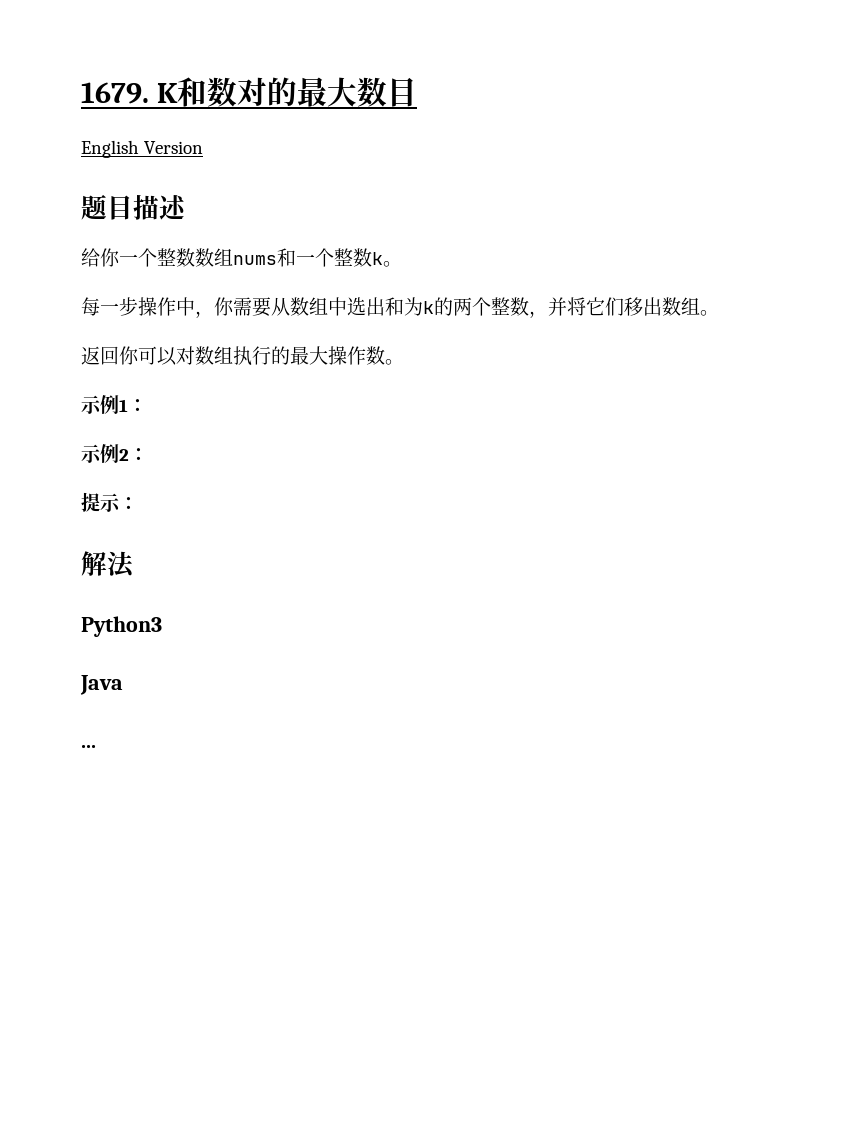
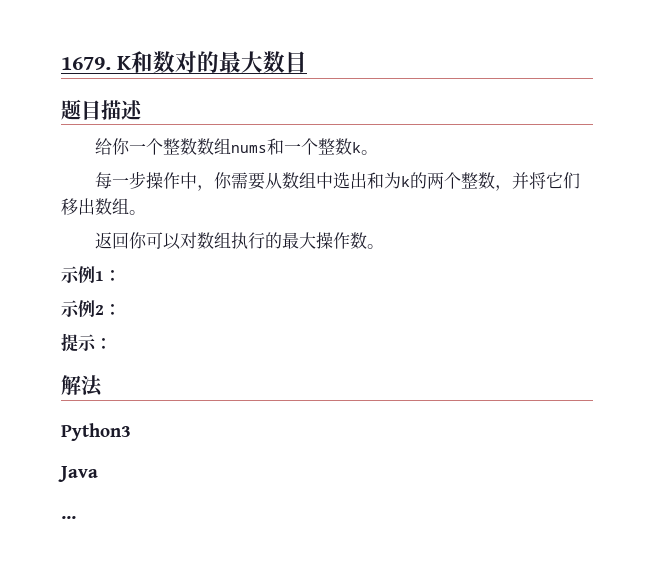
[81,140,204,158] // English Version -> (307, 62) none

